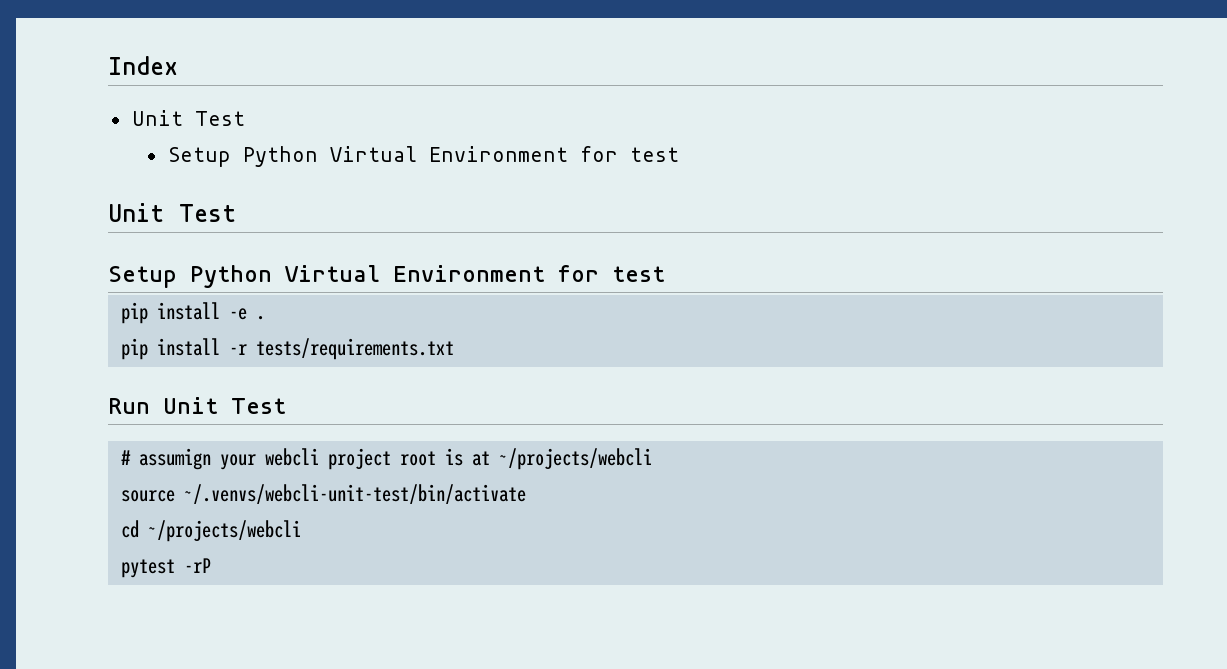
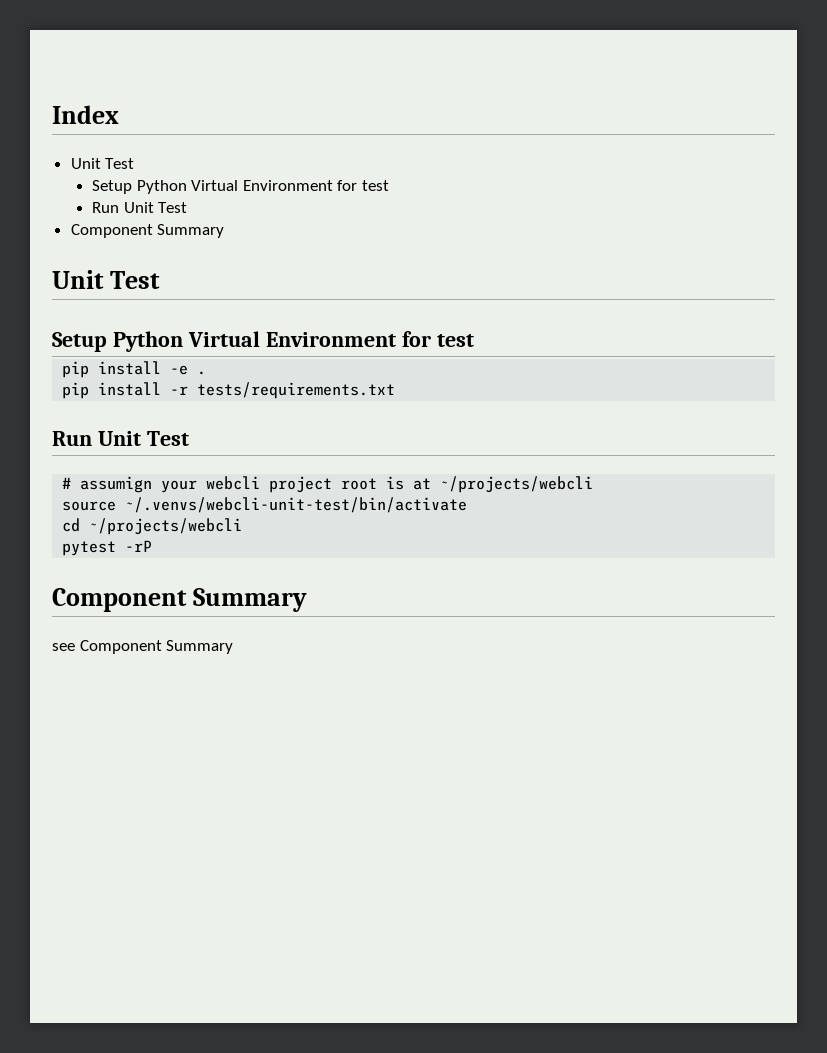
(679, 154) none -> [92,202,188,213] [70,224,225,238] // Run Unit Test // Component Summary
(211, 565) none -> [52,588,307,612] [52,640,234,654] // Component Summary // see Component Summary

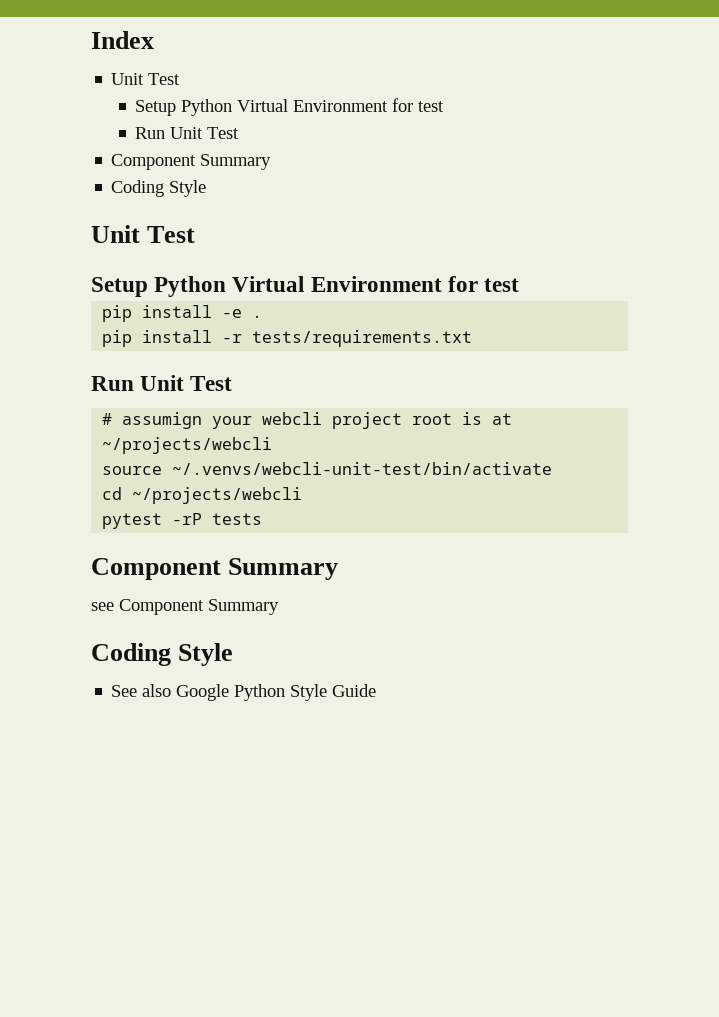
(225, 231) none -> [111,180,207,197] // Coding Style
(153, 546) none -> [212,513,263,525] tests
(234, 647) none -> [91,643,234,666] [111,684,377,701] // Coding Style // See also Google Python Style Guide

